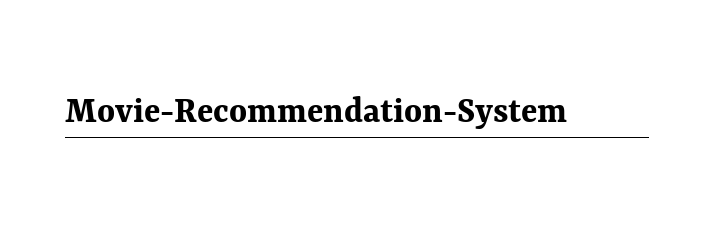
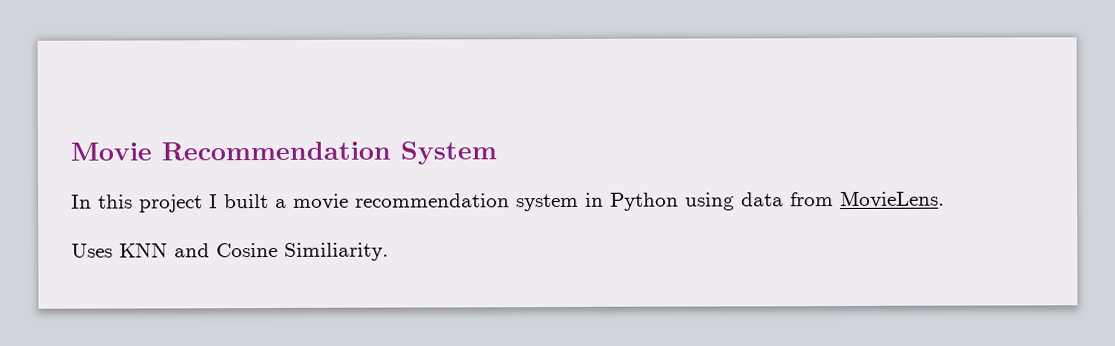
[65,96,567,129] Movie-Recommendation-System -> [70,141,497,165] [71,190,945,213] [71,242,389,261] Movie Recommendation System // In this project I built a movie recommendation system in Python using data from MovieLens. // Uses KNN and Cosine Similiarity.

